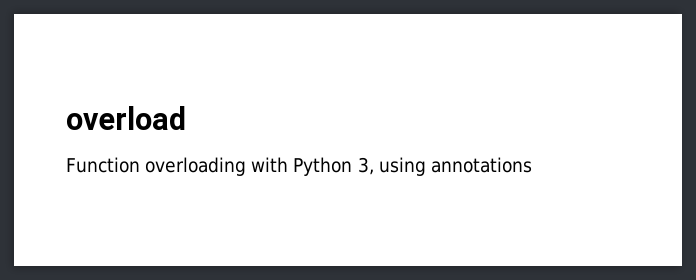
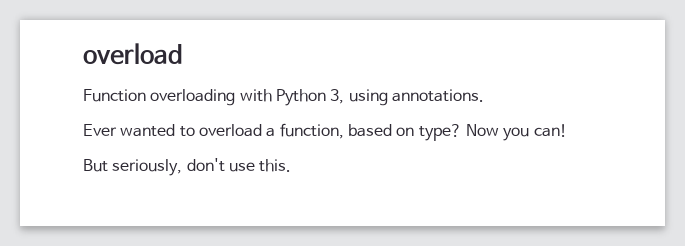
[430,157,532,173] annotations -> [391,89,484,102] [83,123,567,141] [83,158,292,176] annotations. // Ever wanted to overload a function, based on type? Now you can! // But seriously, don't use this.

